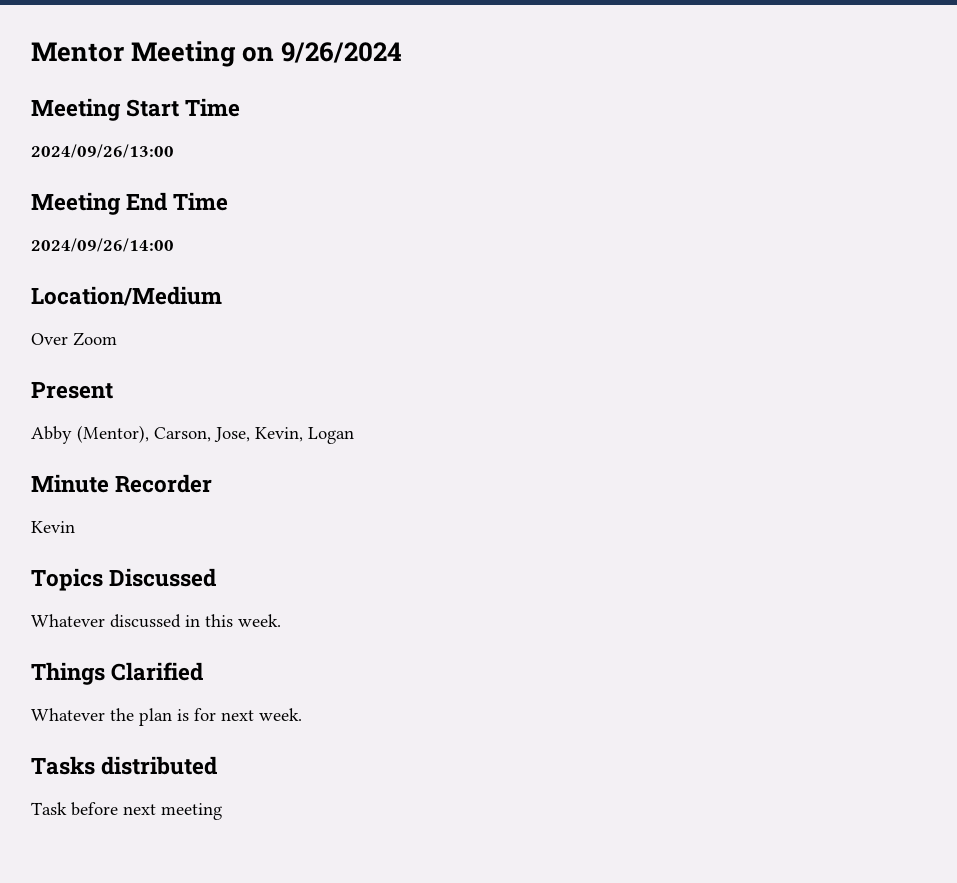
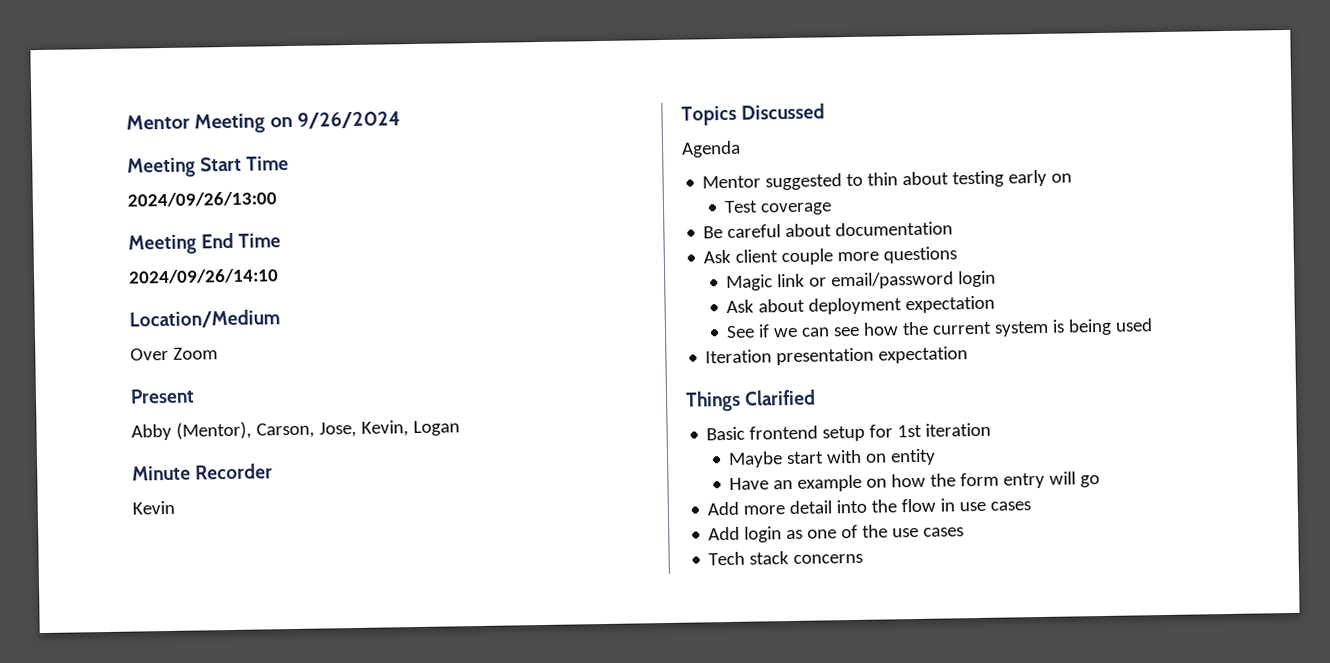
[31,238,174,252] 2024/09/26/14:00 -> [128,268,279,285] 2024/09/26/14:10
[31,614,281,628] [31,662,204,685] [31,708,302,726] [31,756,218,775] [31,802,222,820] Whatever discussed in this week. // Things Clarified // Whatever the plan is for next week. // Tasks distributed // Task before next meeting -> [681,140,741,158] [702,169,1073,191] [724,200,833,216] [703,221,954,239] [703,246,958,266] [726,270,997,292] [726,295,996,315] [726,318,1154,339] [705,346,969,366] [685,389,817,412] [706,422,992,442] [728,448,937,468] [729,471,1101,492] [707,498,1032,516] [708,524,965,543] [708,551,864,566] Agenda // Mentor suggested to thin about testing early on // Test coverage // Be careful about documentation // Ask client couple more questions // Magic link or email/password login // Ask about deployment expectation // See if we can see how the current system is being used // Iteration presentation expectation // Things Clarified // Basic frontend setup for 1st iteration // Maybe start with on entity // Have an example on how the form entry will go // Add more detail into the flow in use cases // Add login as one of the use cases // Tech stack concerns

